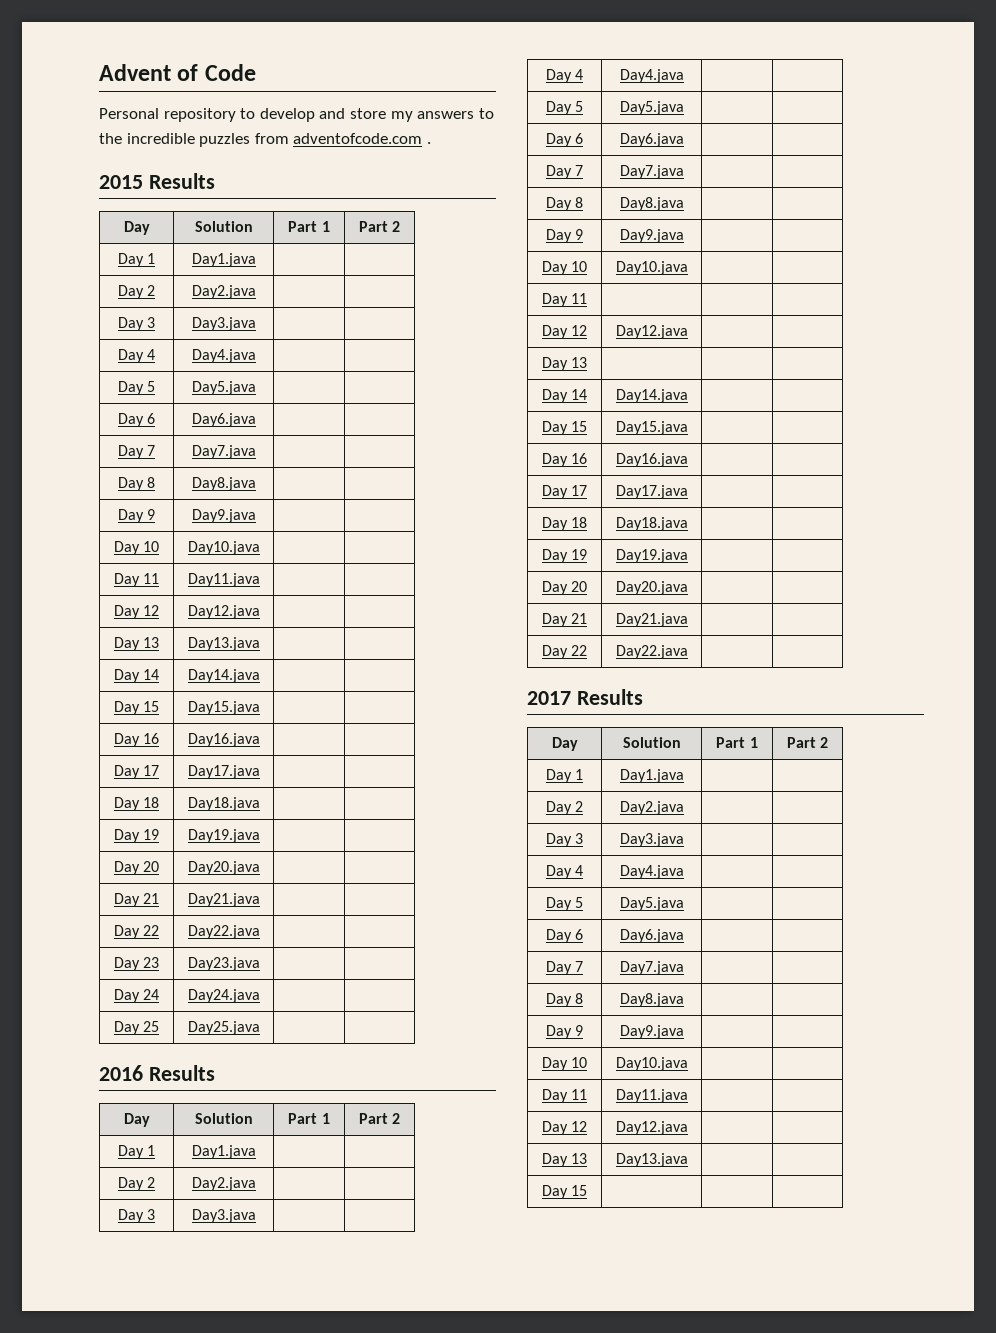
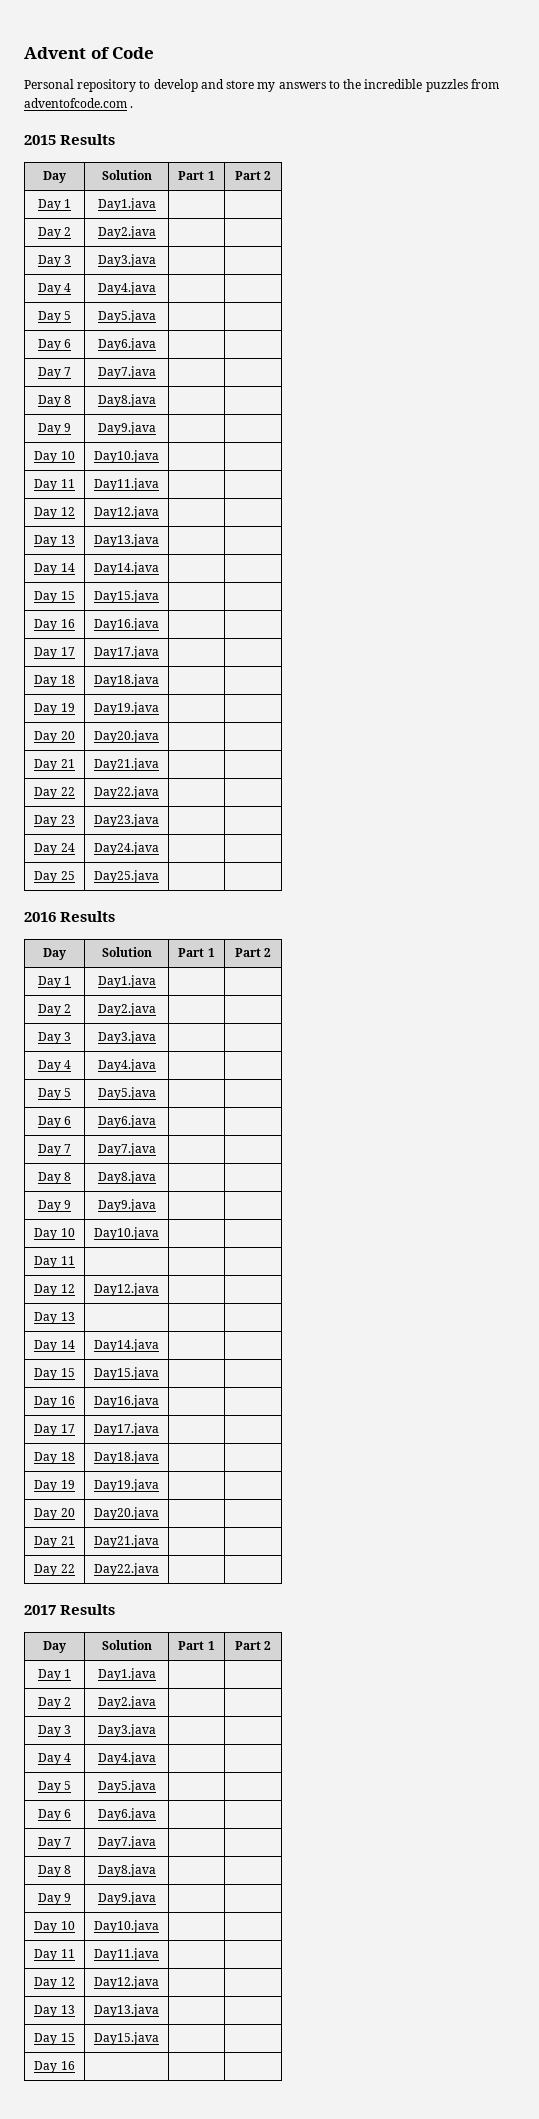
(588, 1190) none -> [94,2032,159,2045] [34,2061,75,2073] | Day15.java | | // Day 16

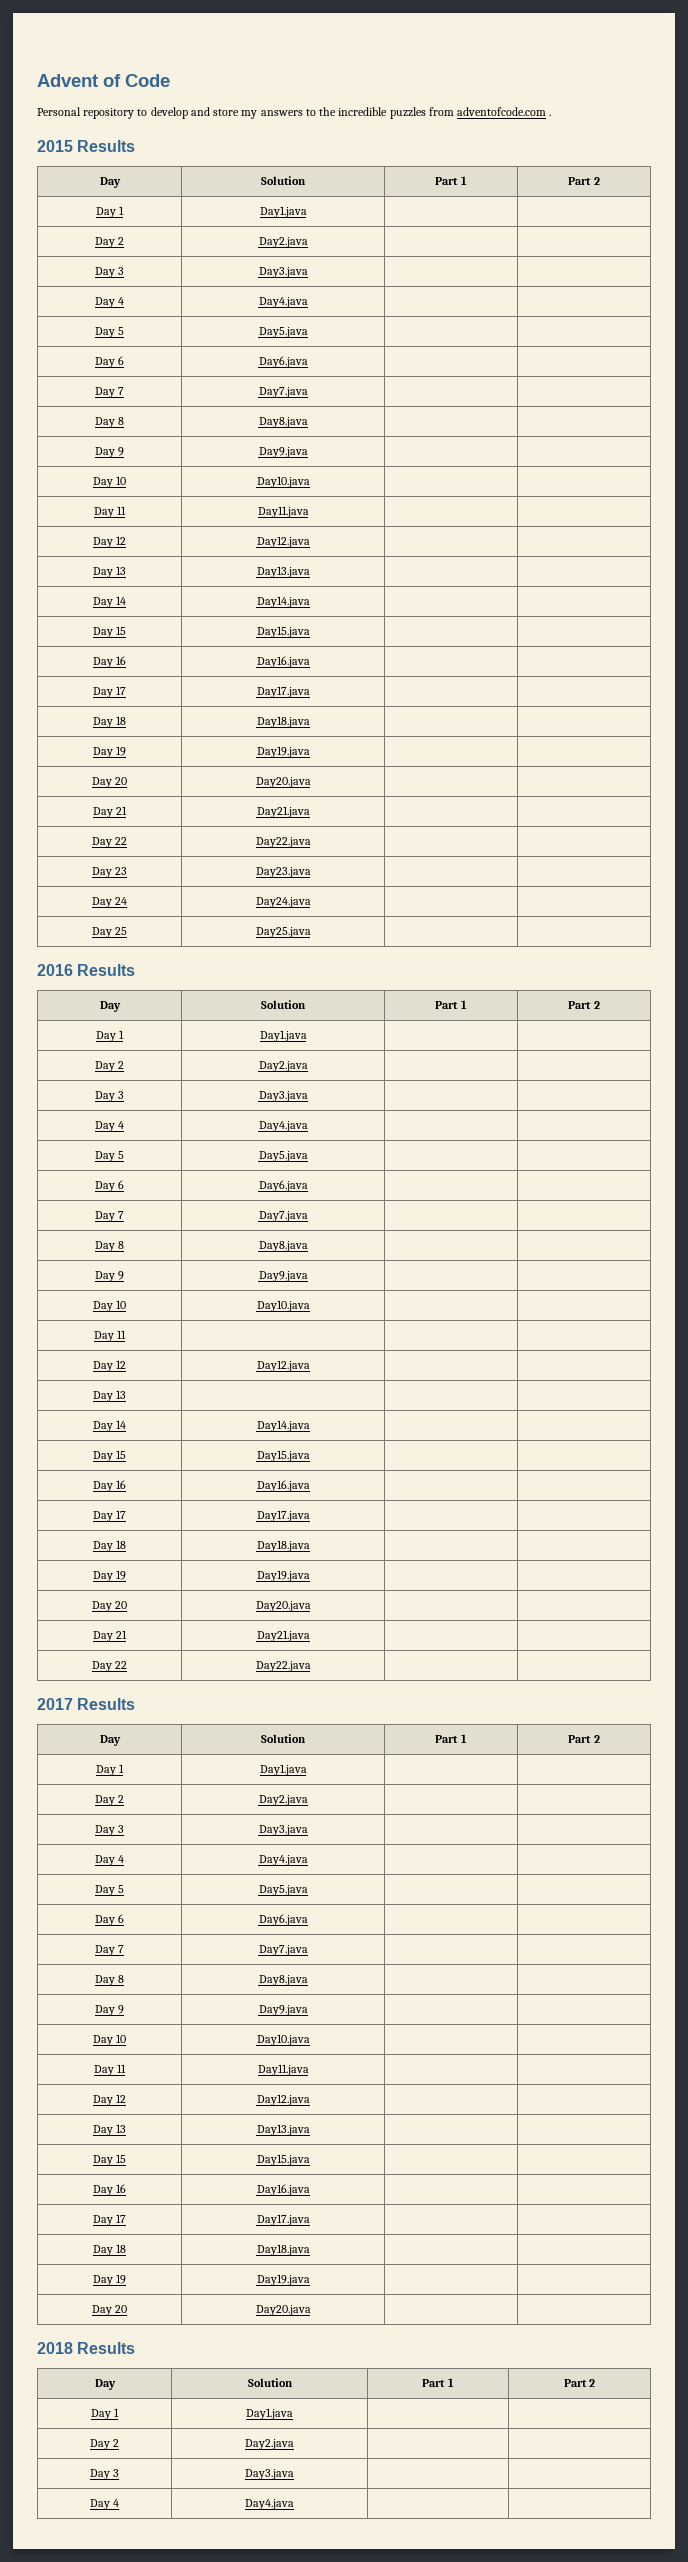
(75, 2065) none -> [256,2184,310,2196] [92,2214,127,2226] [256,2214,310,2226] [92,2244,127,2256] [256,2244,310,2256] [92,2274,127,2286] [256,2274,310,2286] [91,2305,128,2316] [255,2305,311,2316] [37,2342,136,2354] [94,2379,116,2390] [247,2378,293,2387] [422,2378,454,2387] [563,2379,596,2387] [90,2408,120,2420] [245,2408,293,2420] [89,2439,120,2450] [244,2439,294,2450] [89,2469,120,2480] [244,2469,294,2480] [89,2499,120,2510] [244,2499,294,2510] Day16.java | | // Day 17 | Day17.java | | // Day 18 | Day18.java | | // Day 19 | Day19.java | | // Day 20 | Day20.java | | // 2018 Results // Day | Solution | Part 1 | Part 2 // Day 1 | Day1.java | | // Day 2 | Day2.java | | // Day 3 | Day3.java | | // Day 4 | Day4.java

